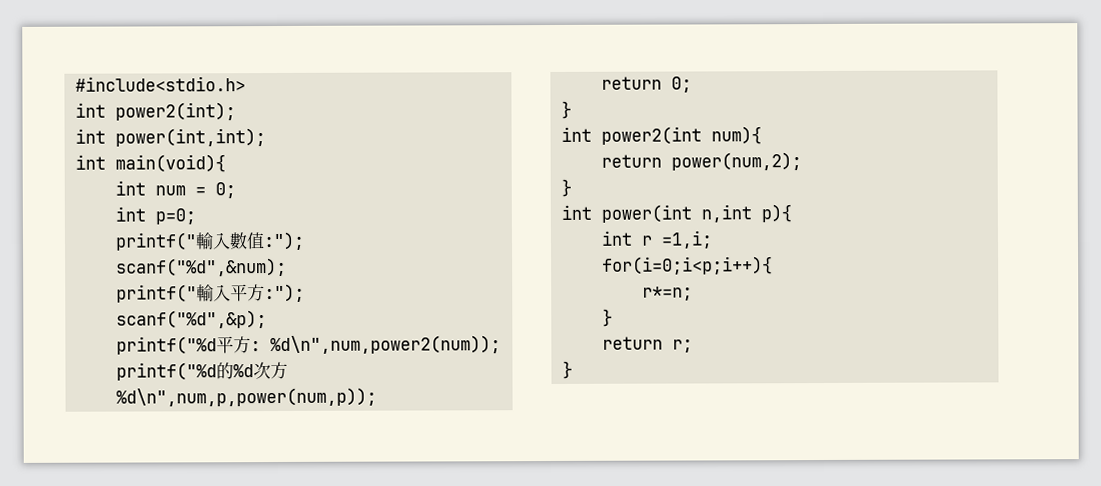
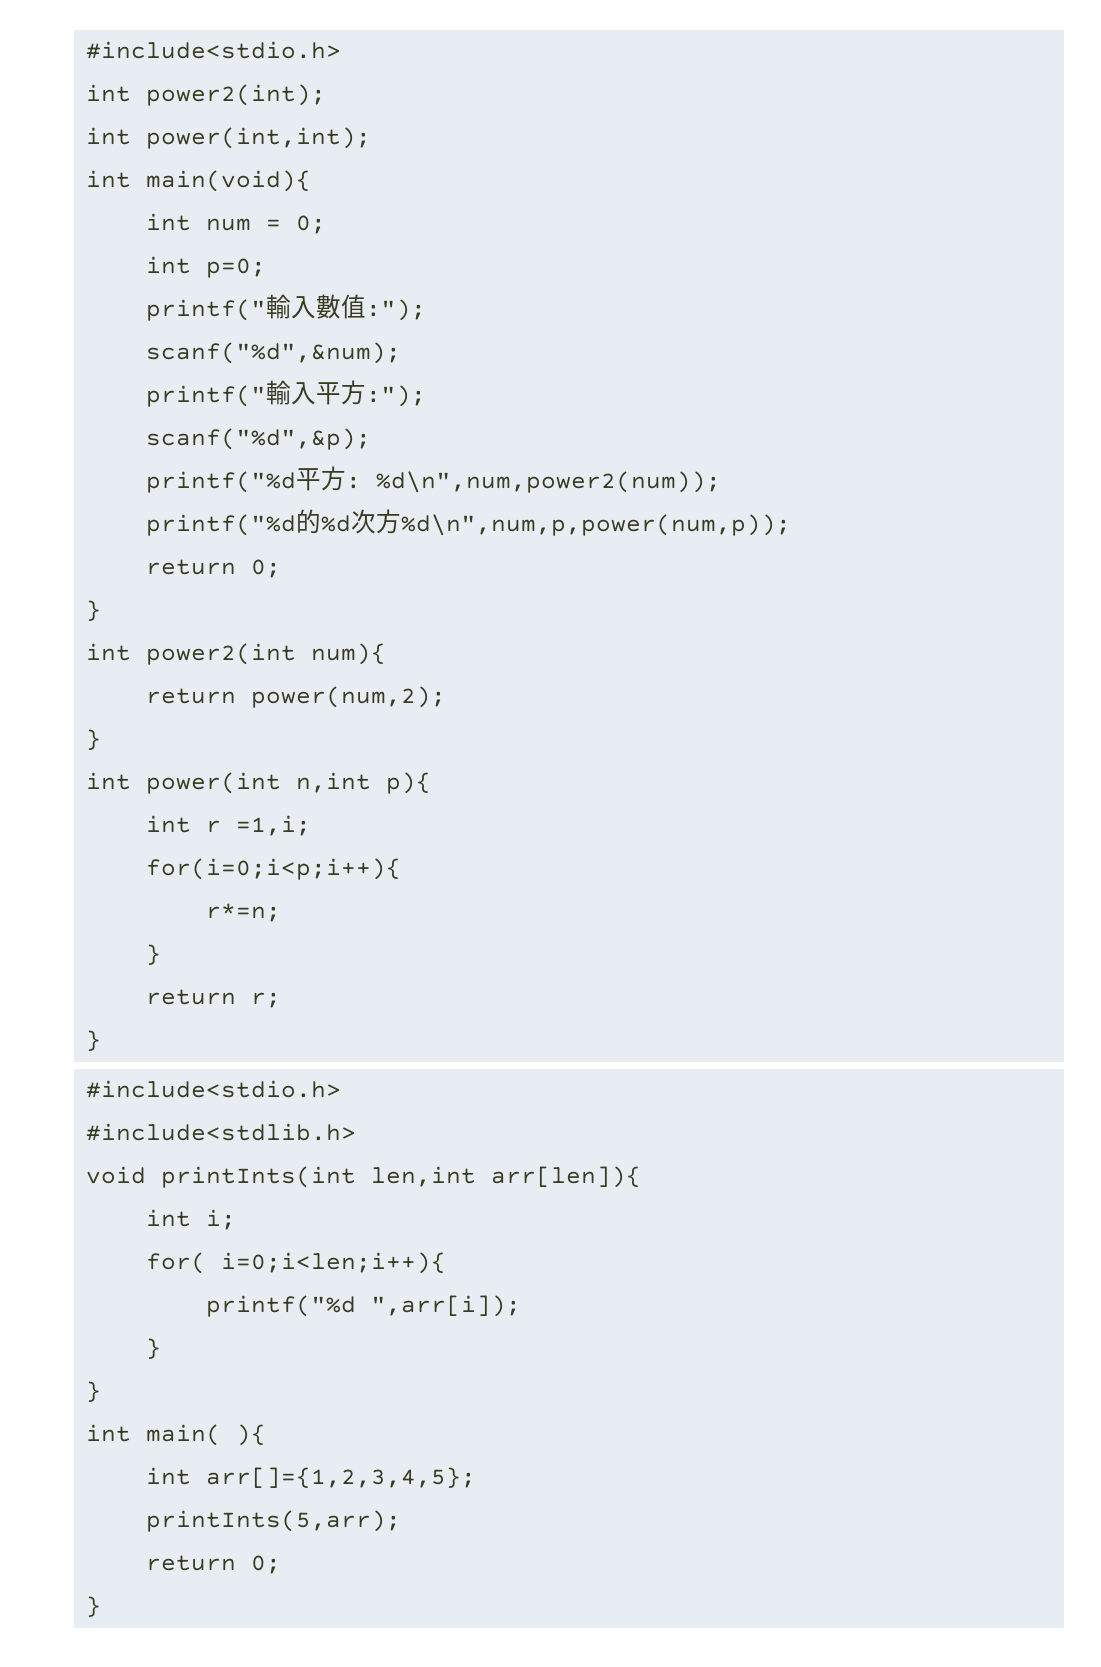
(573, 369) none -> [86,1080,341,1098] [86,1123,356,1141] [86,1166,641,1188] [146,1209,236,1230] [146,1252,446,1274] [206,1295,521,1317] [146,1338,161,1359] [86,1381,101,1402] [86,1424,266,1446] [146,1467,476,1488] [146,1510,401,1532] [146,1555,281,1574] [86,1596,101,1617] // #include<stdio.h> // #include<stdlib.h> // void printInts(int len,int arr[len]){ // int i; // for( i=0;i<len;i++){ // printf("%d ",arr[i]); // } // } // int main( ){ // int arr[]={1,2,3,4,5}; // printInts(5,arr); // return 0; // }

